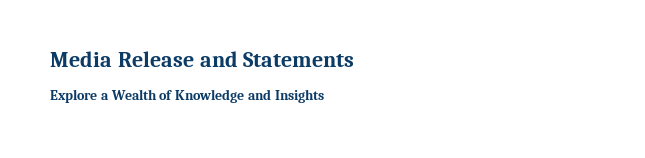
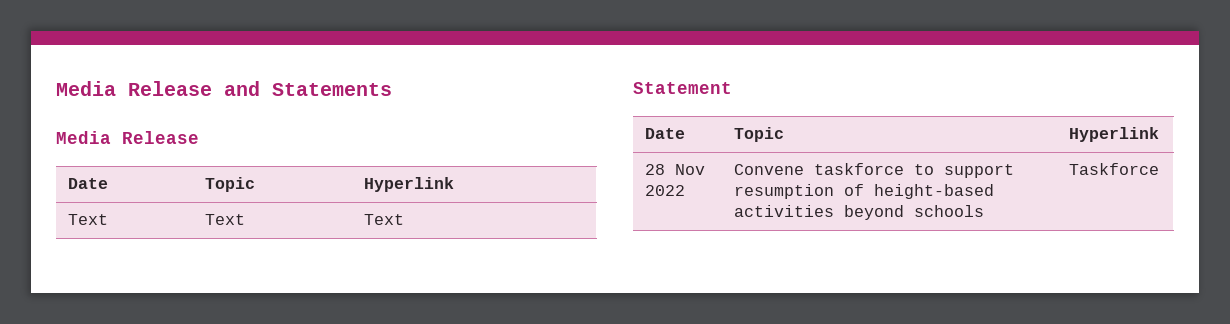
[50,89,324,103] Explore a Wealth of Knowledge and Insights -> [56,131,199,144] [68,178,109,189] [205,177,256,192] [364,177,455,192] [68,214,109,225] [205,214,246,225] [364,214,405,225] [633,82,732,94] [645,128,686,139] [734,127,785,142] [1069,127,1160,142] [645,164,706,175] [645,185,686,196] [734,163,1015,178] [734,184,995,199] [734,205,985,220] [1069,163,1160,175] Media Release // Date | Topic | Hyperlink // Text | Text | Text // Statement // Date | Topic | Hyperlink // 28 Nov 2022 | Convene taskforce to support resumption of height-based activities beyond schools | Taskforce

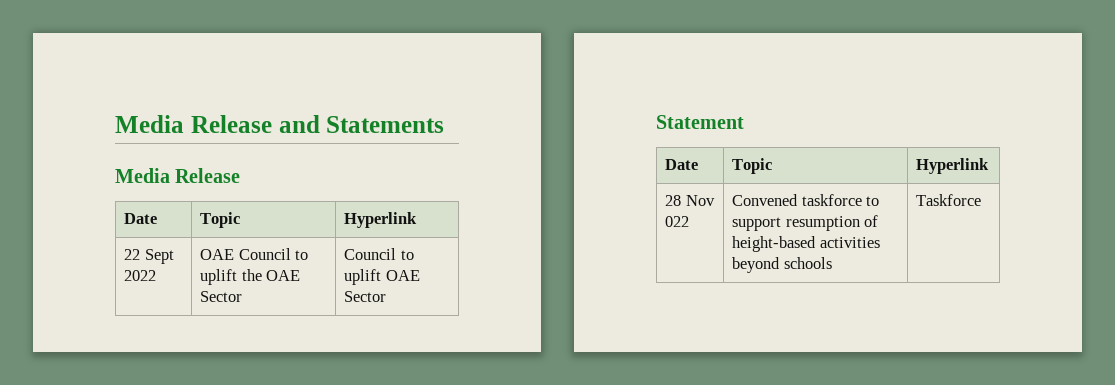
[68,214,109,225] [205,214,246,225] [364,214,405,225] Text | Text | Text -> [124,249,174,264] [124,270,157,281] [200,248,309,260] [200,269,301,285] [200,291,243,302] [344,248,414,260] [344,269,420,285] [344,291,387,302] 22 Sept 2022 | OAE Council to uplift the OAE Sector | Council to uplift OAE Sector
[645,185,686,196] [734,164,805,175] 2022 | Convene -> [665,216,690,227] [732,194,799,206] 022 | Convened

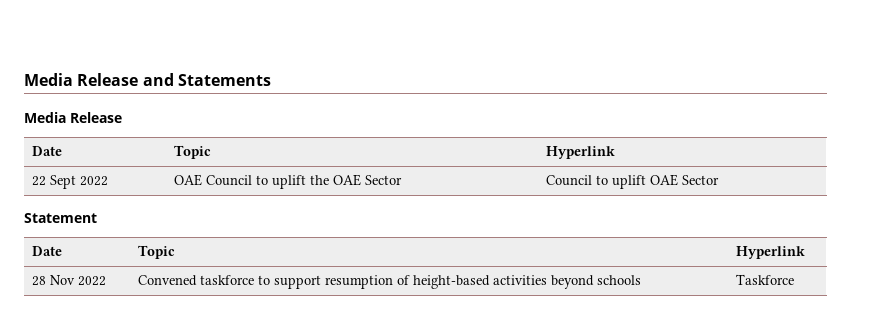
[665,216,690,227] 022 -> [78,276,107,286] 2022

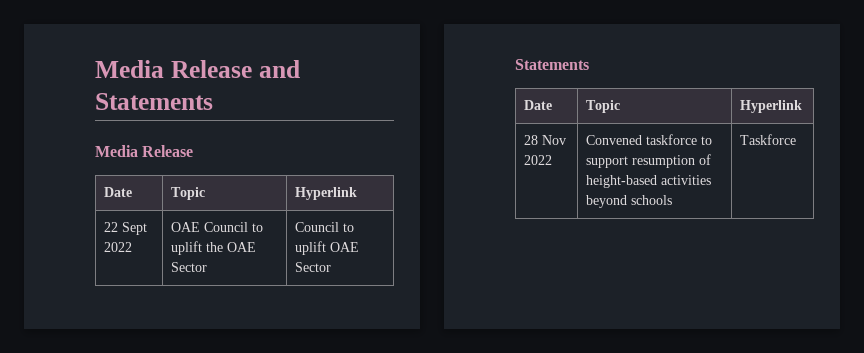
[24,213,97,223] Statement -> [515,59,589,70] Statements

